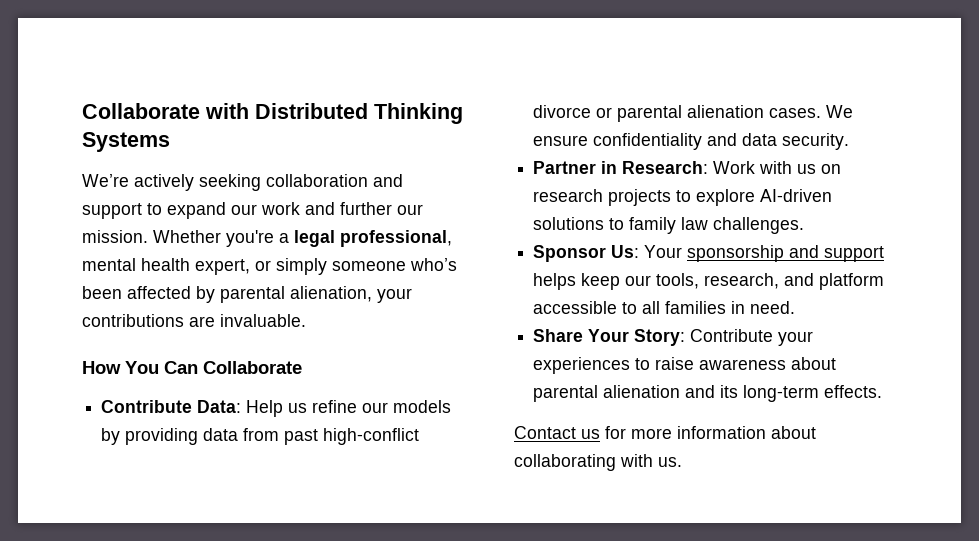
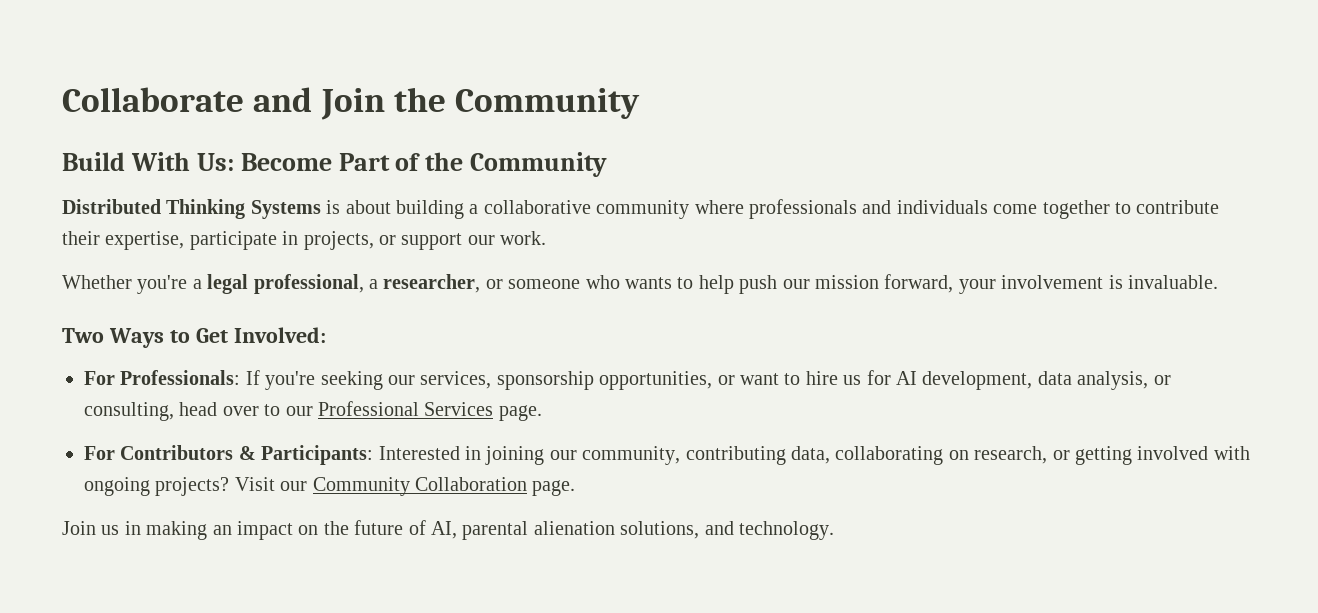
[82,103,463,124] [82,132,170,152] [82,174,403,191] [82,202,423,219] [82,230,148,243] Collaborate with Distributed Thinking Systems // We’re actively seeking collaboration and support to expand our work and further our mission. -> [62,87,641,120] [62,152,608,177] [62,199,1220,219] [62,231,547,250] Collaborate and Join the Community // Build With Us: Become Part of the Community // Distributed Thinking Systems is about building a collaborative community where professionals and individuals come together to contribute their expertise, participate in projects, or support our work. //
[82,258,457,275] [82,286,412,303] [82,314,306,327] [82,361,302,374] [101,400,452,417] [101,428,420,445] [533,105,854,122] [533,133,850,150] [533,161,842,174] [533,189,833,206] [533,217,805,234] [533,245,885,262] [533,273,885,290] [533,301,796,314] [533,329,814,346] [533,357,837,374] [533,385,883,402] [514,426,816,439] [514,454,682,471] mental health expert, or simply someone who’s been affected by parental alienation, your contributions are invaluable. // How You Can Collaborate // Contribute Data: Help us refine our models by providing data from past high-conflict divorce or parental alienation cases. We ensure confidentiality and data security. // Partner in Research: Work with us on research projects to explore AI-driven solutions to family law challenges. // Sponsor Us: Your sponsorship and support helps keep our tools, research, and platform accessible to all families in need. // Share Your Story: Contribute your experiences to raise awareness about parental alienation and its long-term effects. // Contact us for more information about collaborating with us. -> [369,274,1218,294] [62,327,326,348] [84,370,1171,390] [84,401,542,421] [84,445,1250,465] [84,477,576,496] [62,520,834,540] a researcher, or someone who wants to help push our mission forward, your involvement is invaluable. // Two Ways to Get Involved: // For Professionals: If you're seeking our services, sponsorship opportunities, or want to hire us for AI development, data analysis, or consulting, head over to our Professional Services page. // For Contributors & Participants: Interested in joining our community, contributing data, collaborating on research, or getting involved with ongoing projects? Visit our Community Collaboration page. // Join us in making an impact on the future of AI, parental alienation solutions, and technology.

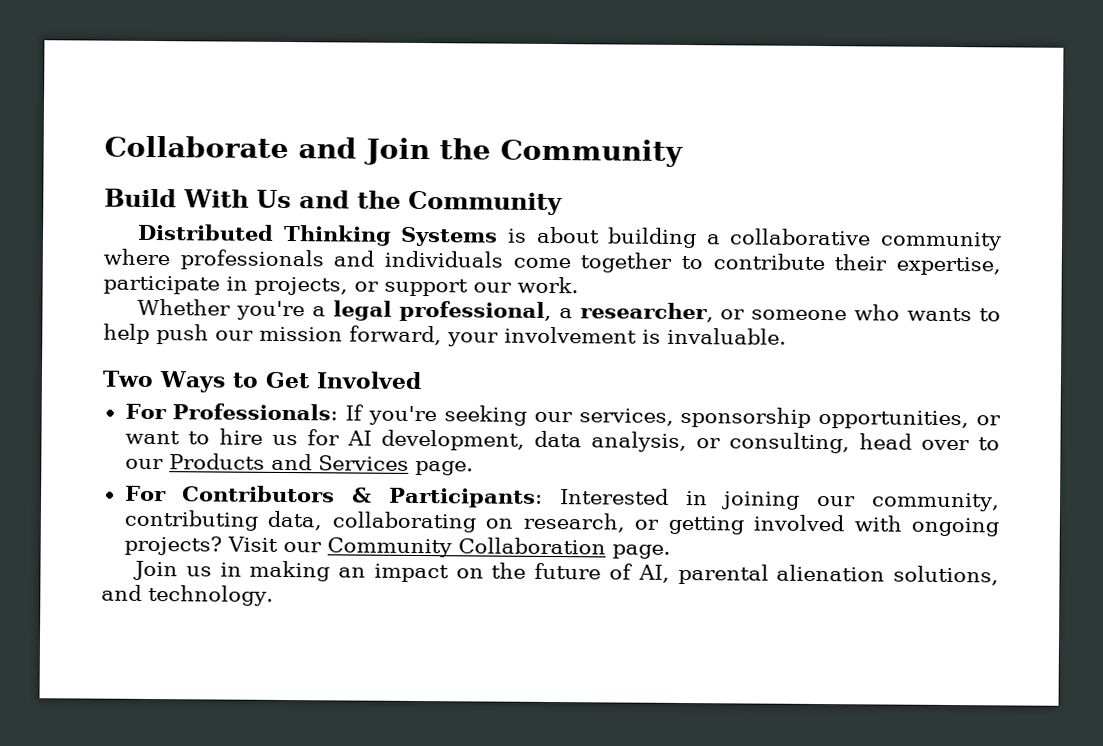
[196,153,421,171] Us: Become Part of -> [256,189,350,209] Us and
[233,327,326,343] Involved: -> [315,371,422,390] Involved
[318,401,419,416] Professional -> [168,453,312,471] Products and

